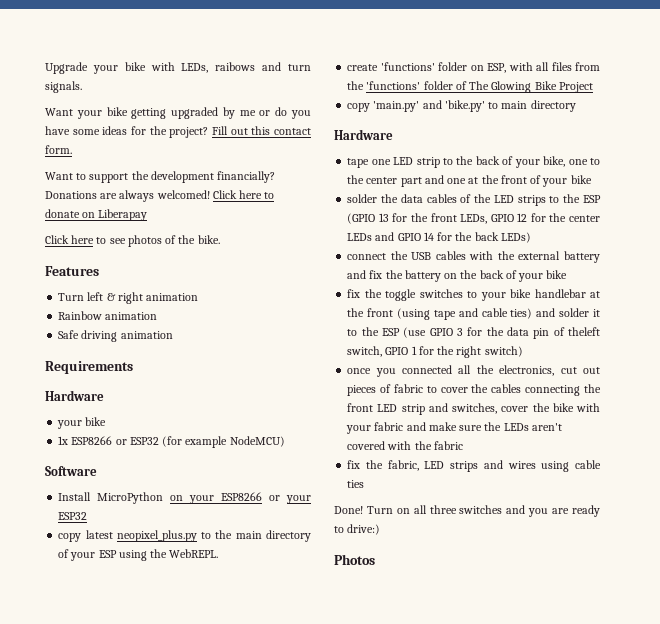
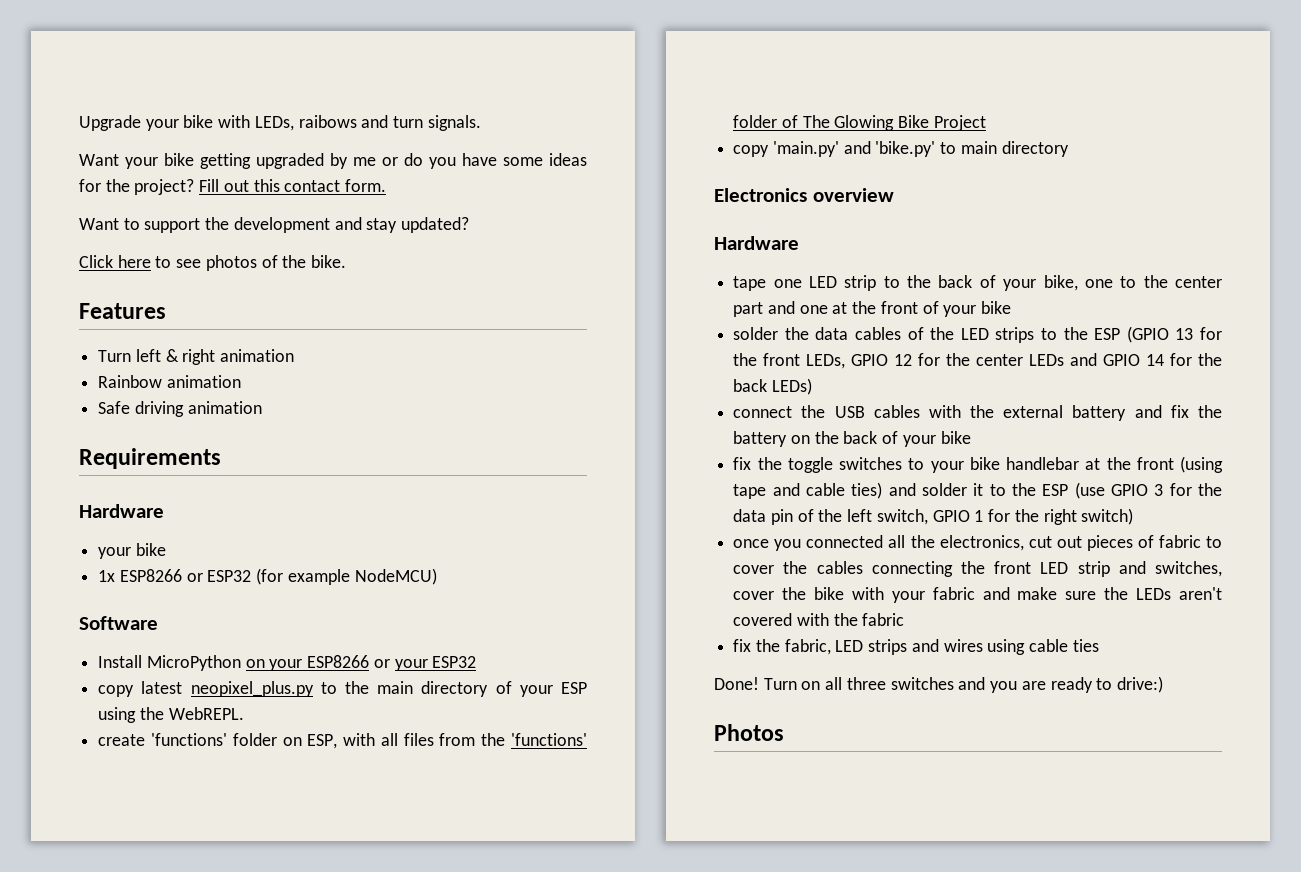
[217,171,276,183] [45,190,275,202] [45,209,148,221] financially? Donations are always welcomed! Click here to donate on Liberapay -> [334,217,470,233] and stay updated?
(576, 106) none -> [714,188,894,202] // Electronics overview
[568,327,600,336] theleft -> [818,509,873,522] the left

